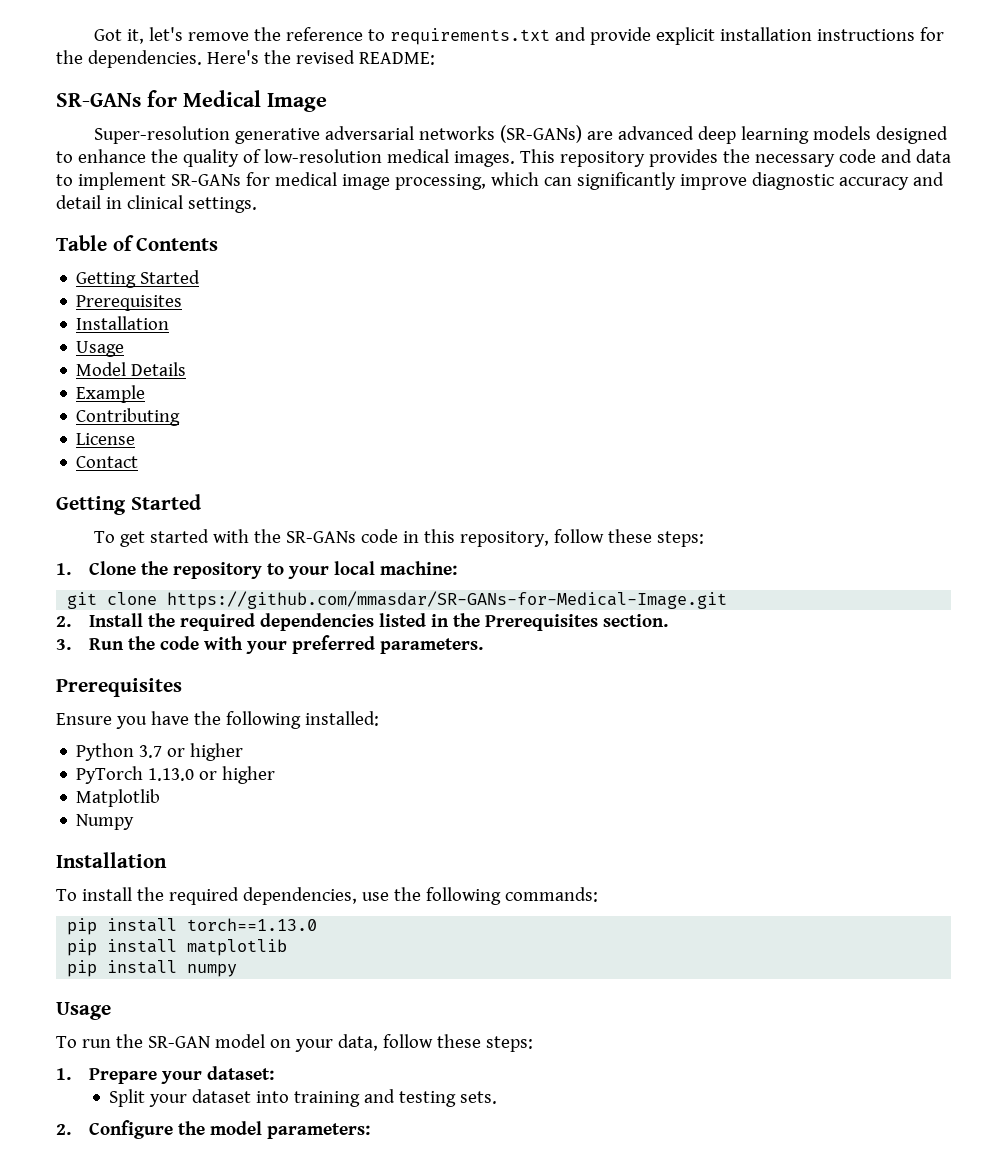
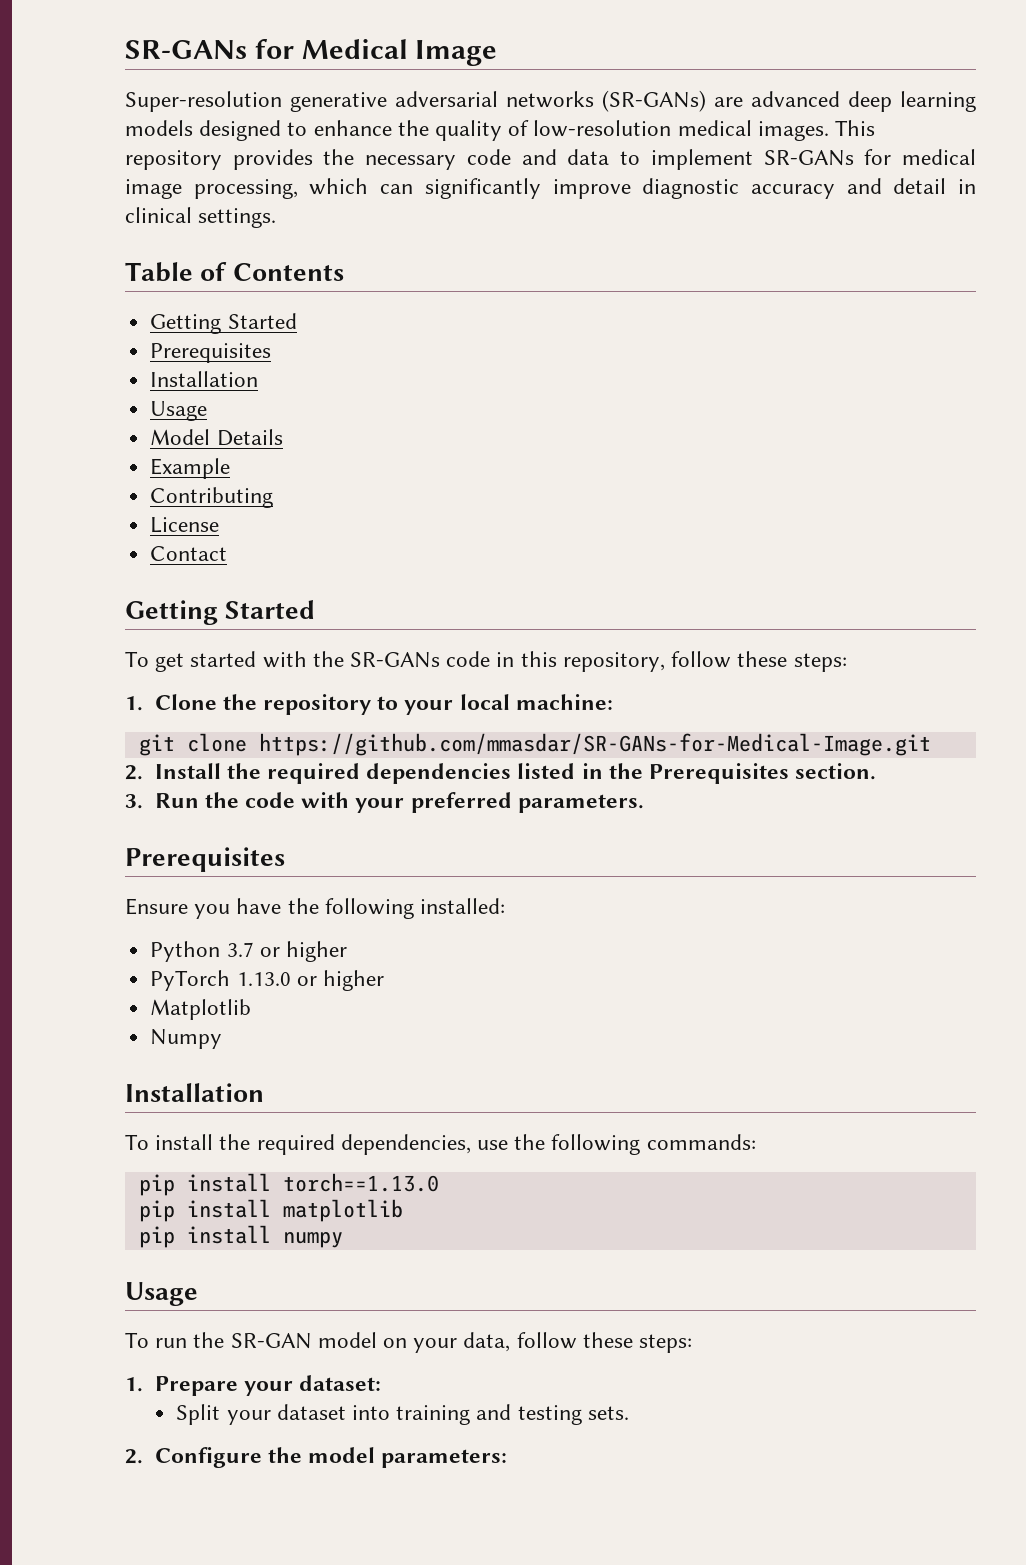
[93,27,944,45] [56,50,435,68] Got it, let's remove the reference to requirements.txt and provide explicit installation instructions for the dependencies. Here's the revised README: // -> (125, 49) none

